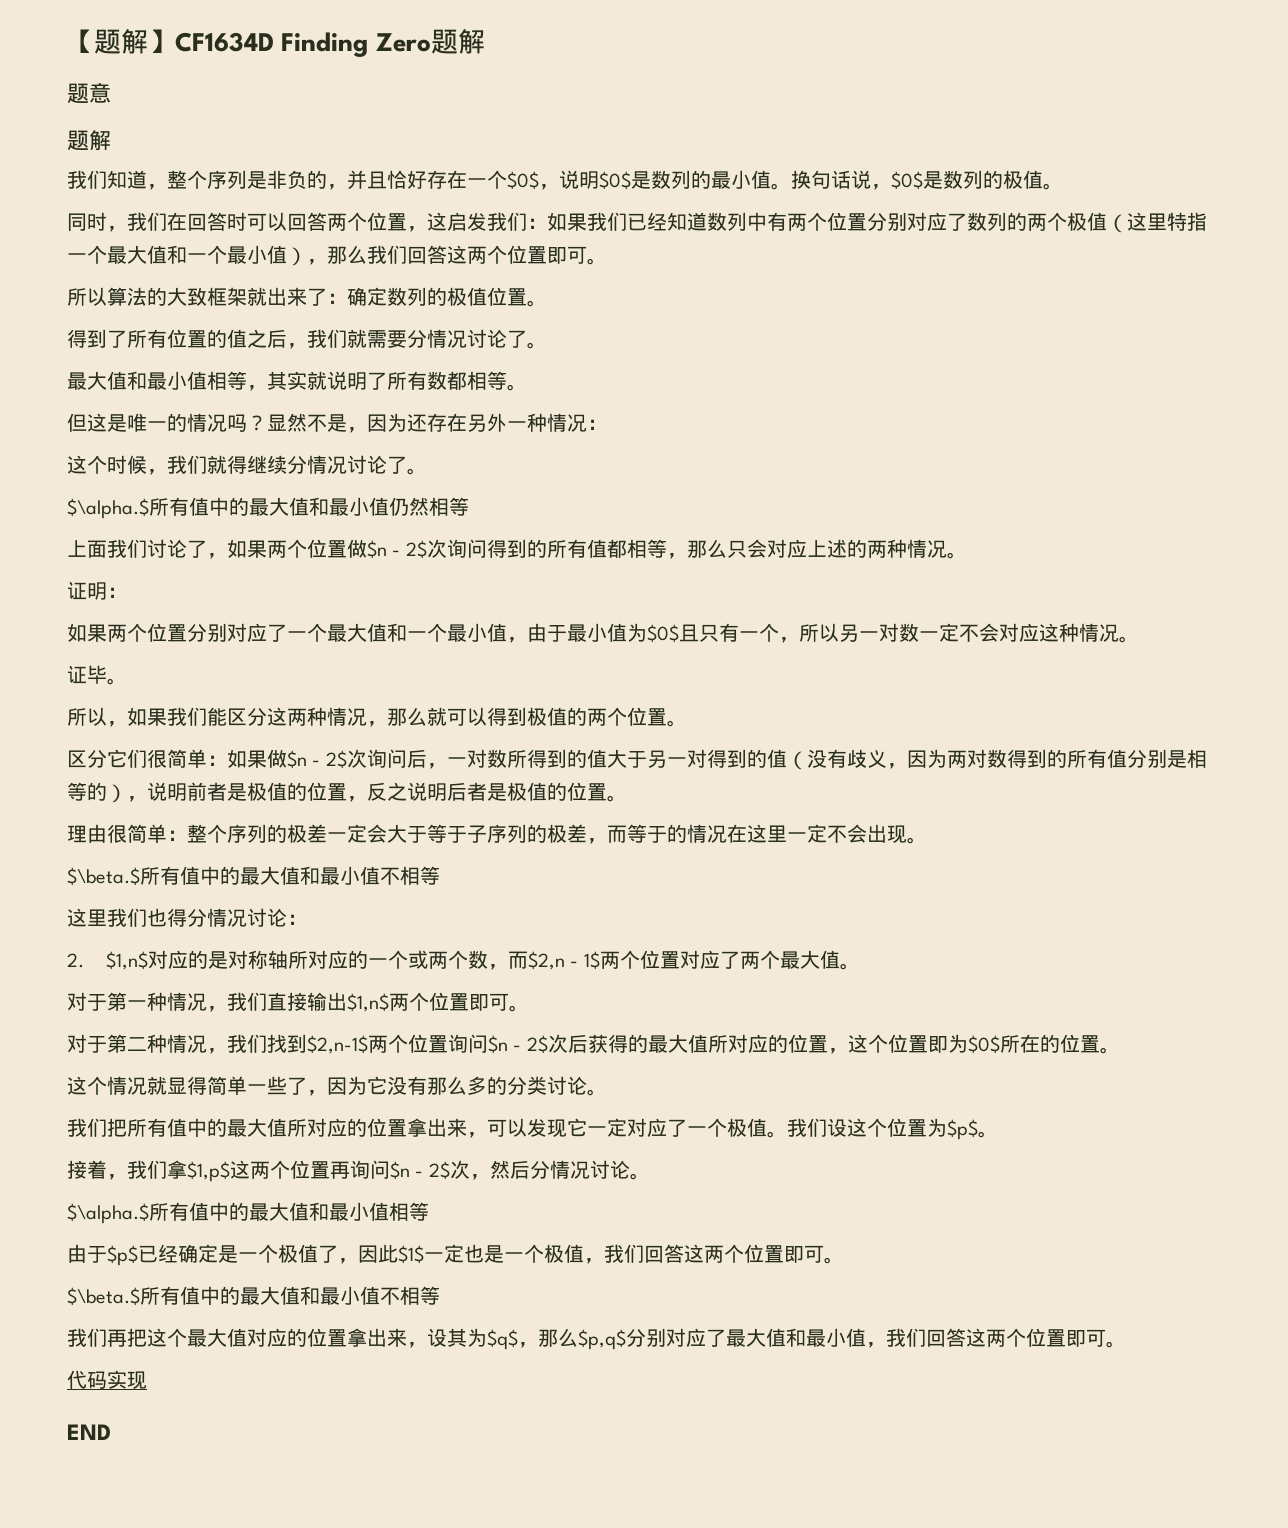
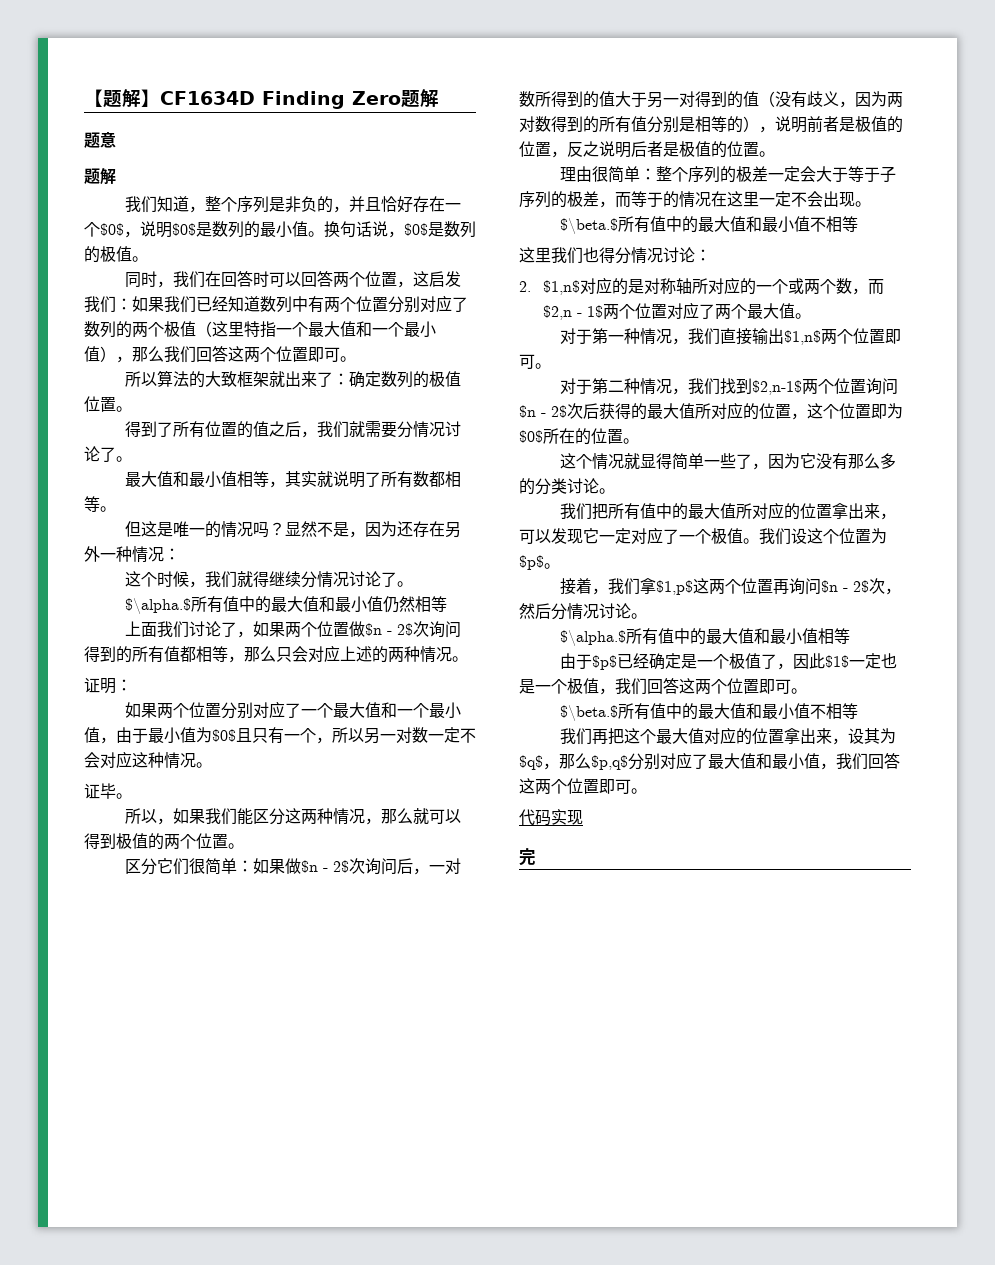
[67,1424,111,1440] END -> [519,848,536,866] 完

